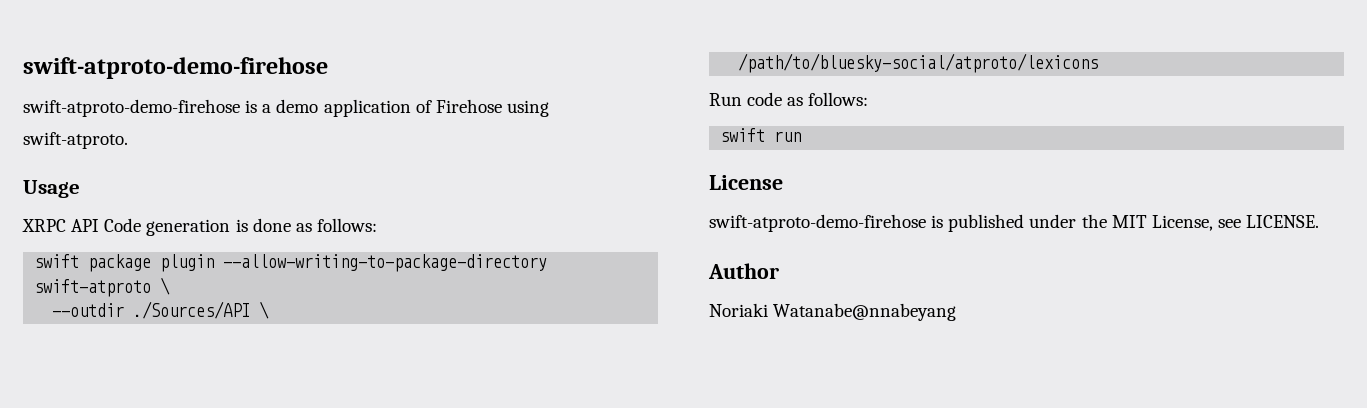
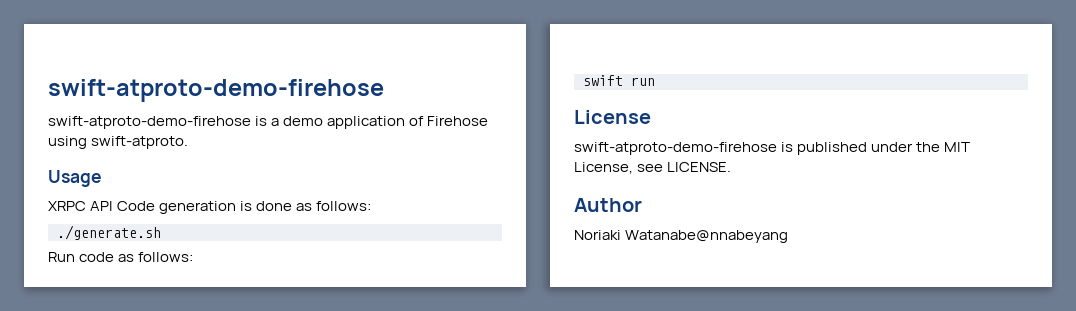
[34,254,548,272] [34,277,171,297] [52,301,270,319] [738,53,1099,73] swift package plugin --allow-writing-to-package-directory swift-atproto \ // --outdir ./Sources/API \ // /path/to/bluesky-social/atproto/lexicons -> [57,225,161,240] ./generate.sh

